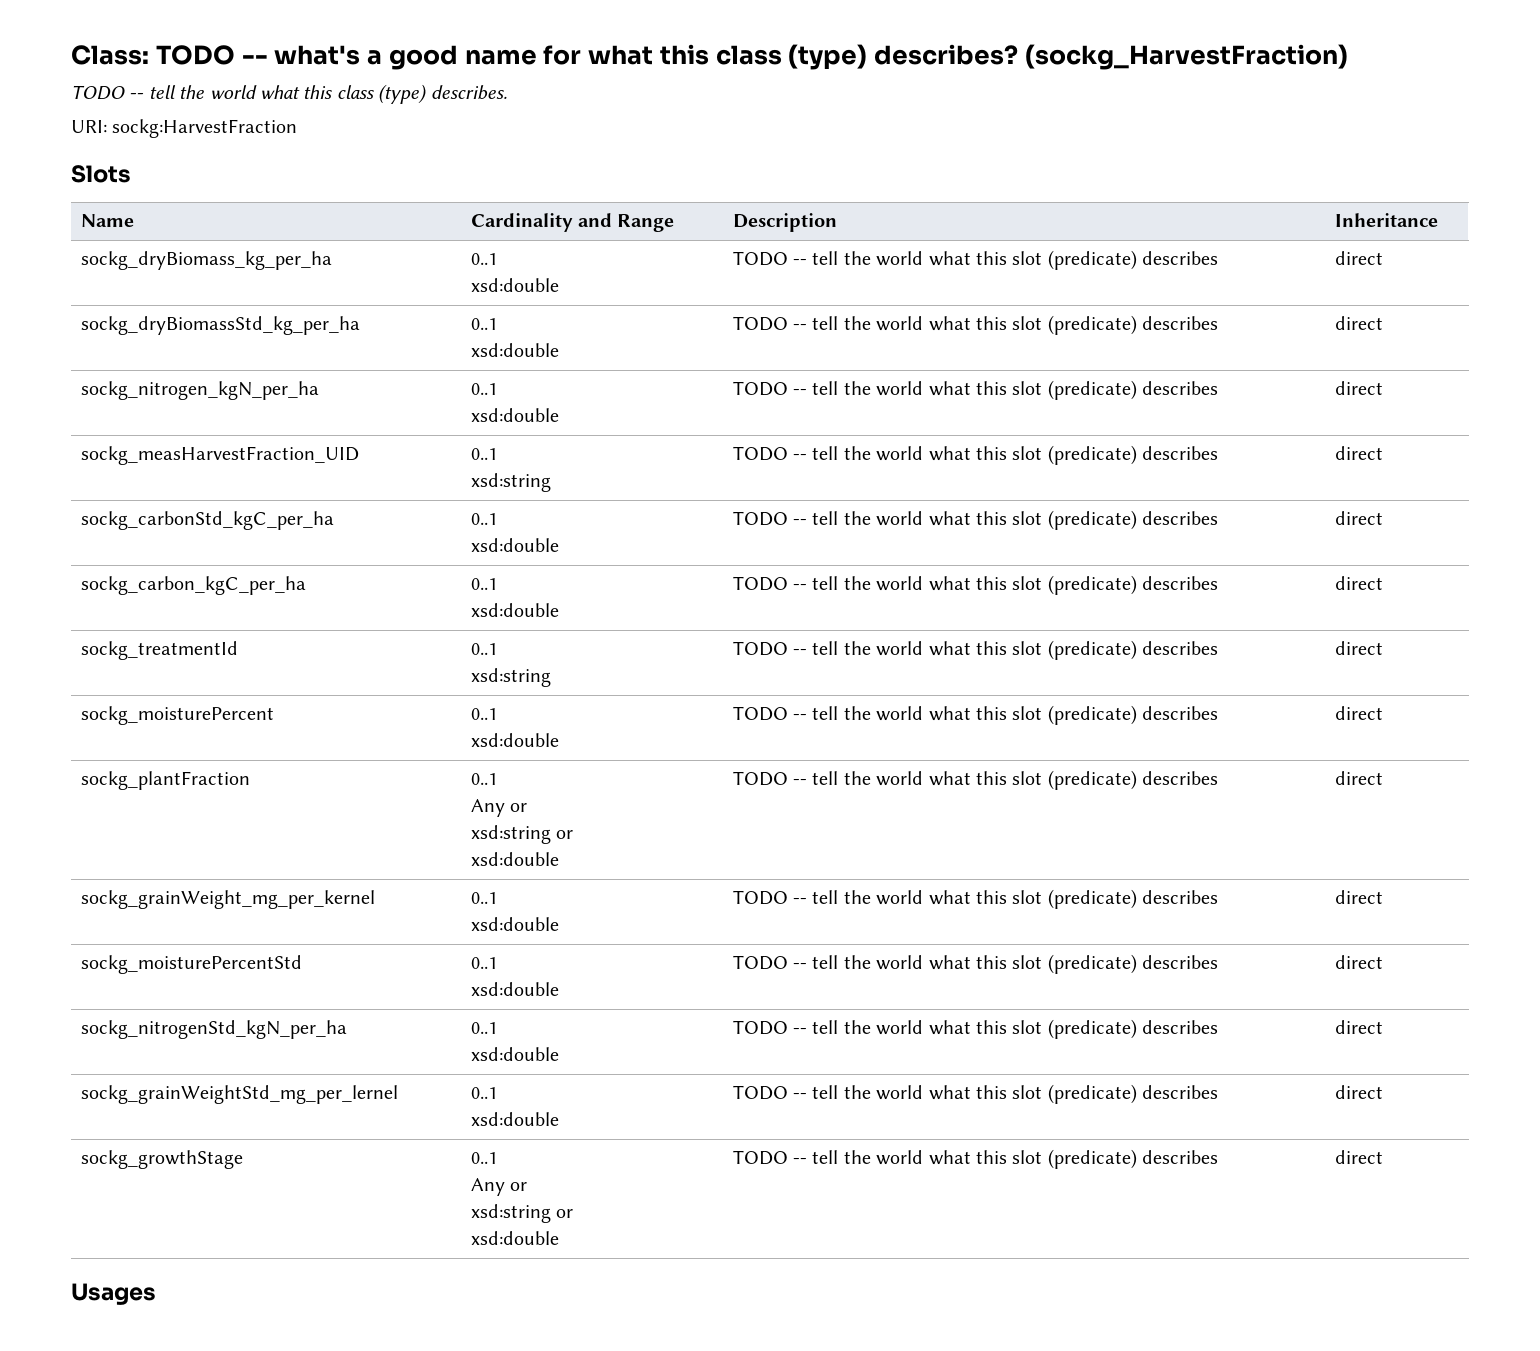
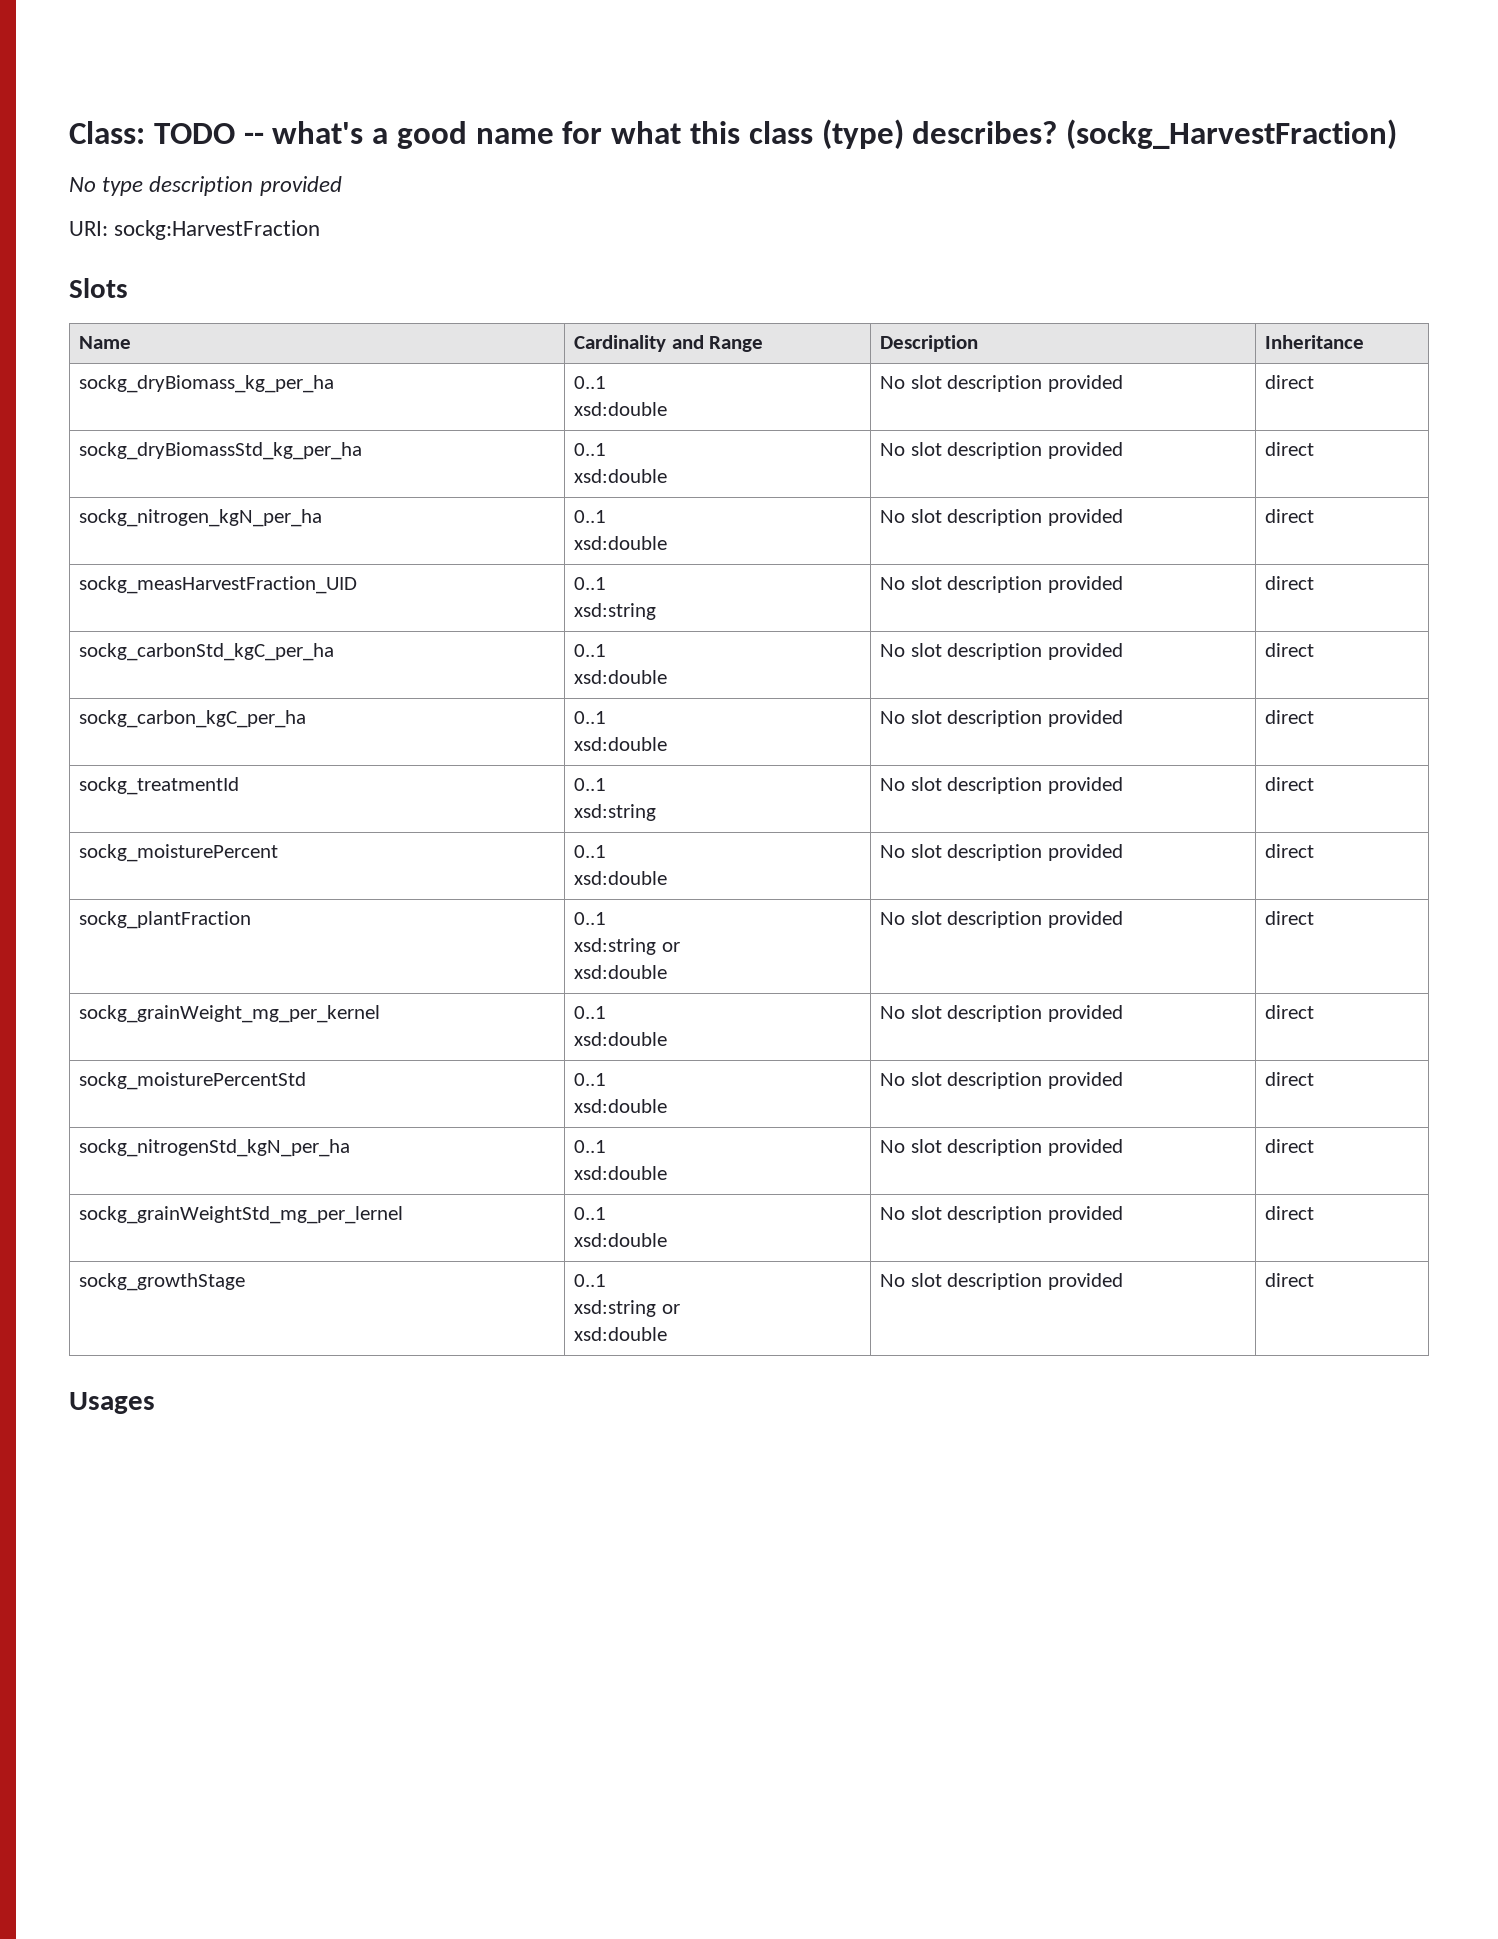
[71,84,507,104] TODO -- tell the world what this class (type) describes. -> [69,176,342,196] No type description provided
[732,250,1219,270] [1334,251,1383,265] [80,316,360,335] [470,318,497,330] [470,343,559,357] [732,315,1219,335] [1334,316,1383,330] [80,381,319,400] [470,383,497,395] [470,408,559,422] [732,380,1219,400] [1334,381,1383,395] [80,446,359,465] [470,448,497,460] [470,473,551,492] [732,445,1219,465] [1334,446,1383,460] [80,511,334,530] [470,513,497,525] [470,538,559,552] [732,510,1219,530] [1334,511,1383,525] [80,576,306,595] [470,578,497,590] [470,603,559,617] [732,575,1219,595] [1334,576,1383,590] [80,641,238,660] [470,643,497,655] [470,668,551,687] [732,640,1219,660] [1334,641,1383,655] [80,706,274,725] [470,708,497,720] [470,733,559,747] [732,705,1219,725] TODO -- tell the world what this slot (predicate) describes | direct // sockg_dryBiomassStd_kg_per_ha | 0..1 // xsd:double | TODO -- tell the world what this slot (predicate) describes | direct // sockg_nitrogen_kgN_per_ha | 0..1 // xsd:double | TODO -- tell the world what this slot (predicate) describes | direct // sockg_measHarvestFraction_UID | 0..1 // xsd:string | TODO -- tell the world what this slot (predicate) describes | direct // sockg_carbonStd_kgC_per_ha | 0..1 // xsd:double | TODO -- tell the world what this slot (predicate) describes | direct // sockg_carbon_kgC_per_ha | 0..1 // xsd:double | TODO -- tell the world what this slot (predicate) describes | direct // sockg_treatmentId | 0..1 // xsd:string | TODO -- tell the world what this slot (predicate) describes | direct // sockg_moisturePercent | 0..1 // xsd:double | TODO -- tell the world what this slot (predicate) describes -> [880,375,1123,392] [1265,375,1315,389] [79,442,363,460] [574,443,607,456] [574,469,668,483] [880,442,1123,459] [1265,442,1315,456] [79,509,323,527] [574,510,607,523] [574,536,668,550] [880,509,1123,526] [1265,509,1315,523] [79,576,358,594] [574,577,607,590] [574,603,657,620] [880,576,1123,593] [1265,576,1315,590] [79,643,335,661] [574,644,607,657] [574,670,668,684] [880,643,1123,660] [1265,643,1315,657] [79,710,307,728] [574,711,607,724] [574,737,668,751] [880,710,1123,727] [1265,710,1315,724] [79,777,240,795] [574,778,607,791] [574,804,657,821] [880,777,1123,794] [1265,777,1315,791] [79,844,279,862] [574,845,607,858] [574,871,668,885] [880,844,1123,861] No slot description provided | direct // sockg_dryBiomassStd_kg_per_ha | 0..1 // xsd:double | No slot description provided | direct // sockg_nitrogen_kgN_per_ha | 0..1 // xsd:double | No slot description provided | direct // sockg_measHarvestFraction_UID | 0..1 // xsd:string | No slot description provided | direct // sockg_carbonStd_kgC_per_ha | 0..1 // xsd:double | No slot description provided | direct // sockg_carbon_kgC_per_ha | 0..1 // xsd:double | No slot description provided | direct // sockg_treatmentId | 0..1 // xsd:string | No slot description provided | direct // sockg_moisturePercent | 0..1 // xsd:double | No slot description provided
[470,799,528,817] [470,825,574,844] [470,852,559,866] [732,770,1219,790] [1334,771,1383,785] [80,890,375,909] [470,892,497,904] [470,917,559,931] [732,889,1219,909] [1334,890,1383,904] [80,955,302,974] [470,957,497,969] [470,982,559,996] [732,954,1219,974] [1334,955,1383,969] [80,1020,347,1039] [470,1022,497,1034] [470,1047,559,1061] [732,1019,1219,1039] [1334,1020,1383,1034] [80,1085,398,1104] [470,1087,497,1099] [470,1112,559,1126] [732,1084,1219,1104] // Any or // xsd:string or // xsd:double | TODO -- tell the world what this slot (predicate) describes | direct // sockg_grainWeight_mg_per_kernel | 0..1 // xsd:double | TODO -- tell the world what this slot (predicate) describes | direct // sockg_moisturePercentStd | 0..1 // xsd:double | TODO -- tell the world what this slot (predicate) describes | direct // sockg_nitrogenStd_kgN_per_ha | 0..1 // xsd:double | TODO -- tell the world what this slot (predicate) describes | direct // sockg_grainWeightStd_mg_per_lernel | 0..1 // xsd:double | TODO -- tell the world what this slot (predicate) describes -> [574,938,680,955] [574,965,668,979] [880,911,1123,928] [1265,911,1315,925] [79,1005,381,1023] [574,1006,607,1019] [574,1032,668,1046] [880,1005,1123,1022] [1265,1005,1315,1019] [79,1072,307,1090] [574,1073,607,1086] [574,1099,668,1113] [880,1072,1123,1089] [1265,1072,1315,1086] [79,1139,351,1157] [574,1140,607,1153] [574,1166,668,1180] [880,1139,1123,1156] [1265,1139,1315,1153] [79,1206,404,1224] [574,1207,607,1220] [574,1233,668,1247] [880,1206,1123,1223] // xsd:string or // xsd:double | No slot description provided | direct // sockg_grainWeight_mg_per_kernel | 0..1 // xsd:double | No slot description provided | direct // sockg_moisturePercentStd | 0..1 // xsd:double | No slot description provided | direct // sockg_nitrogenStd_kgN_per_ha | 0..1 // xsd:double | No slot description provided | direct // sockg_grainWeightStd_mg_per_lernel | 0..1 // xsd:double | No slot description provided
[470,1178,528,1196] [470,1204,574,1223] [470,1231,559,1245] [732,1149,1219,1169] // Any or // xsd:string or // xsd:double | TODO -- tell the world what this slot (predicate) describes -> [574,1300,680,1317] [574,1327,668,1341] [880,1273,1123,1290] // xsd:string or // xsd:double | No slot description provided

